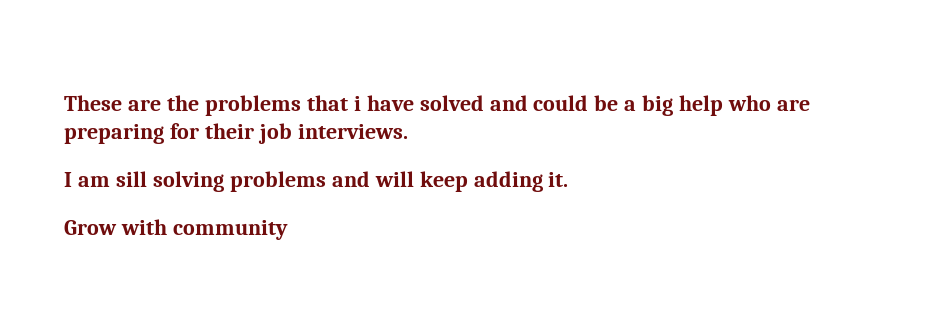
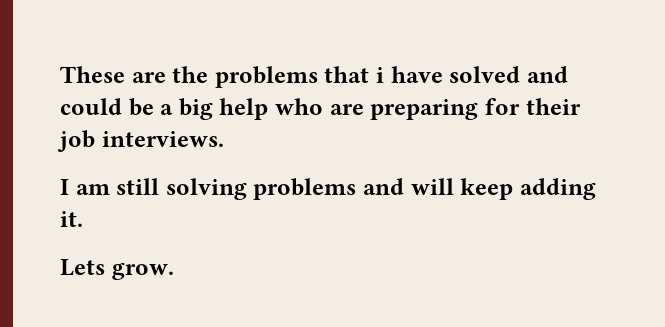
[115,171,147,187] sill -> [116,178,160,195] still
[64,219,288,240] Grow with community -> [60,259,174,280] Lets grow.

